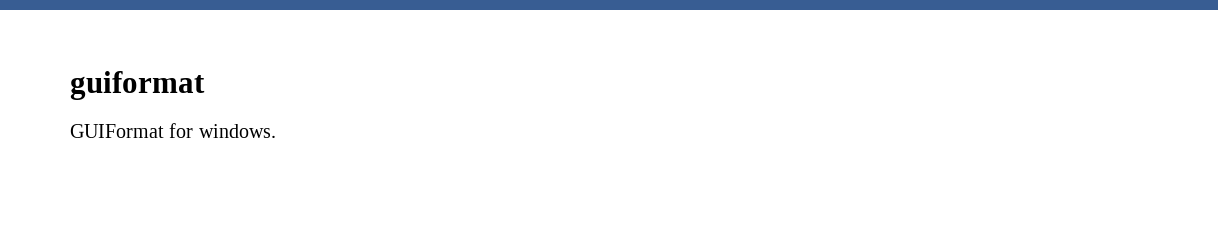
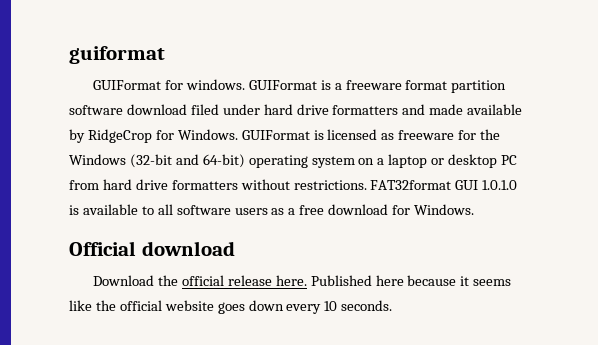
(276, 131) none -> [248,80,507,93] [69,104,523,115] [69,129,501,143] [69,154,518,168] [69,179,518,190] [69,204,475,215] [69,241,235,256] [93,275,512,286] [69,300,393,314] GUIFormat is a freeware format partition software download filed under hard drive formatters and made available by RidgeCrop for Windows. GUIFormat is licensed as freeware for the Windows (32-bit and 64-bit) operating system on a laptop or desktop PC from hard drive formatters without restrictions. FAT32format GUI 1.0.1.0 is available to all software users as a free download for Windows. // Official download // Download the official release here. Published here because it seems like the official website goes down every 10 seconds.

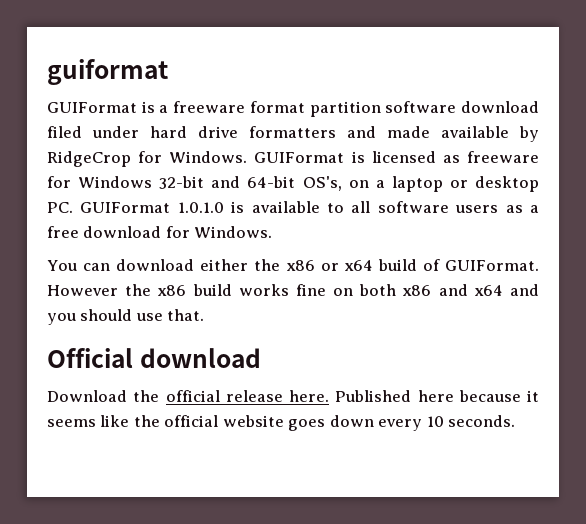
[164,79,317,90] for windows. GUIFormat -> (137, 107) none
[480,129,501,140] [69,154,355,168] the Windows (32-bit and 64-bit) operating system -> [78,176,342,191] Windows 32-bit and 64-bit OS's,
[501,155,518,165] [69,179,479,190] PC from hard drive formatters without restrictions. FAT32format GUI -> [47,202,171,213] PC. GUIFormat
(475, 209) none -> [47,259,539,271] [47,284,539,296] [47,309,205,325] // You can download either the x86 or x64 build of GUIFormat. However the x86 build works fine on both x86 and x64 and you should use that.

